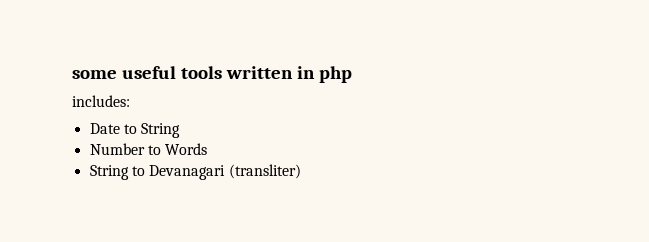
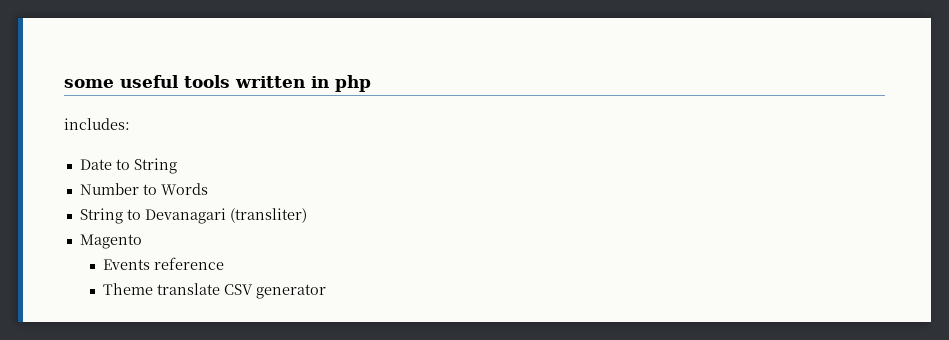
(301, 171) none -> [79,234,142,249] [103,257,225,270] [103,283,327,299] // Magento // Events reference // Theme translate CSV generator

